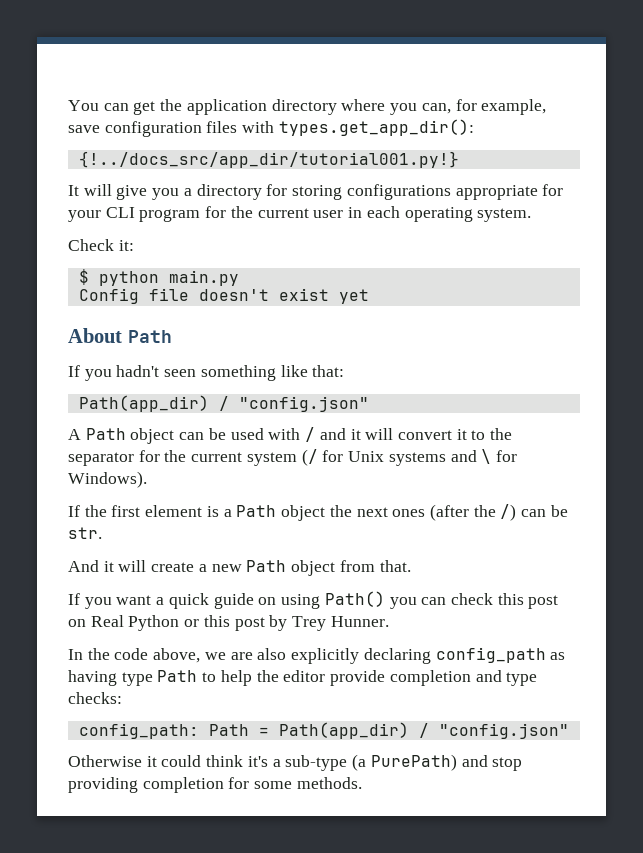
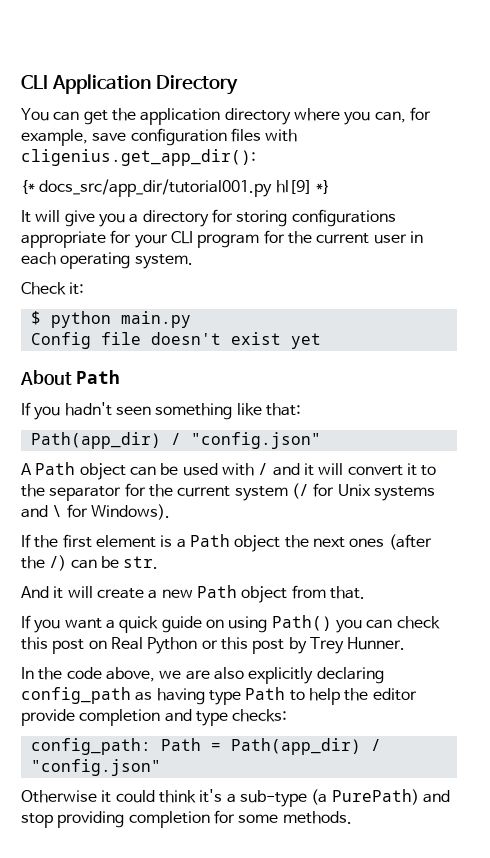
(68, 105) none -> [21,74,238,95] CLI Application Directory //
[278,119,474,136] [78,151,459,168] types.get_app_dir(): // {!../docs_src/app_dir/tutorial001.py!} -> [21,149,256,166] [21,179,330,197] cligenius.get_app_dir(): // {* docs_src/app_dir/tutorial001.py hl[9] *}

